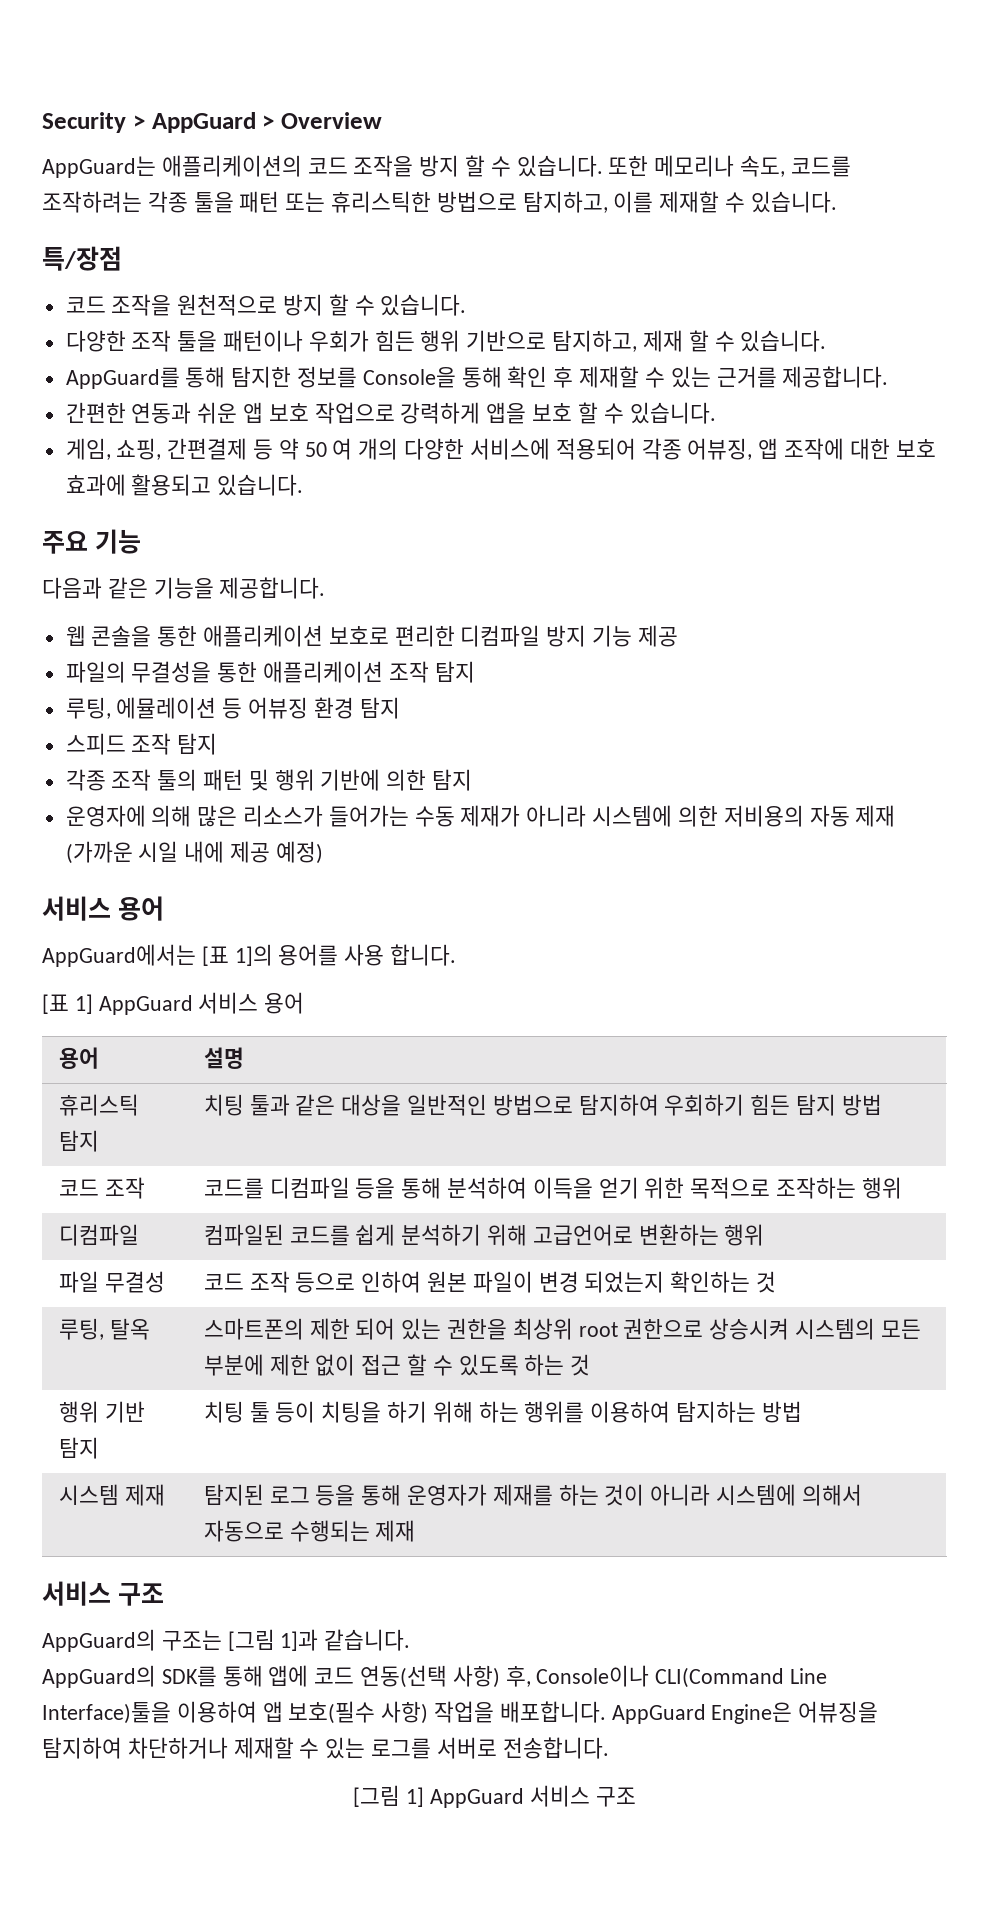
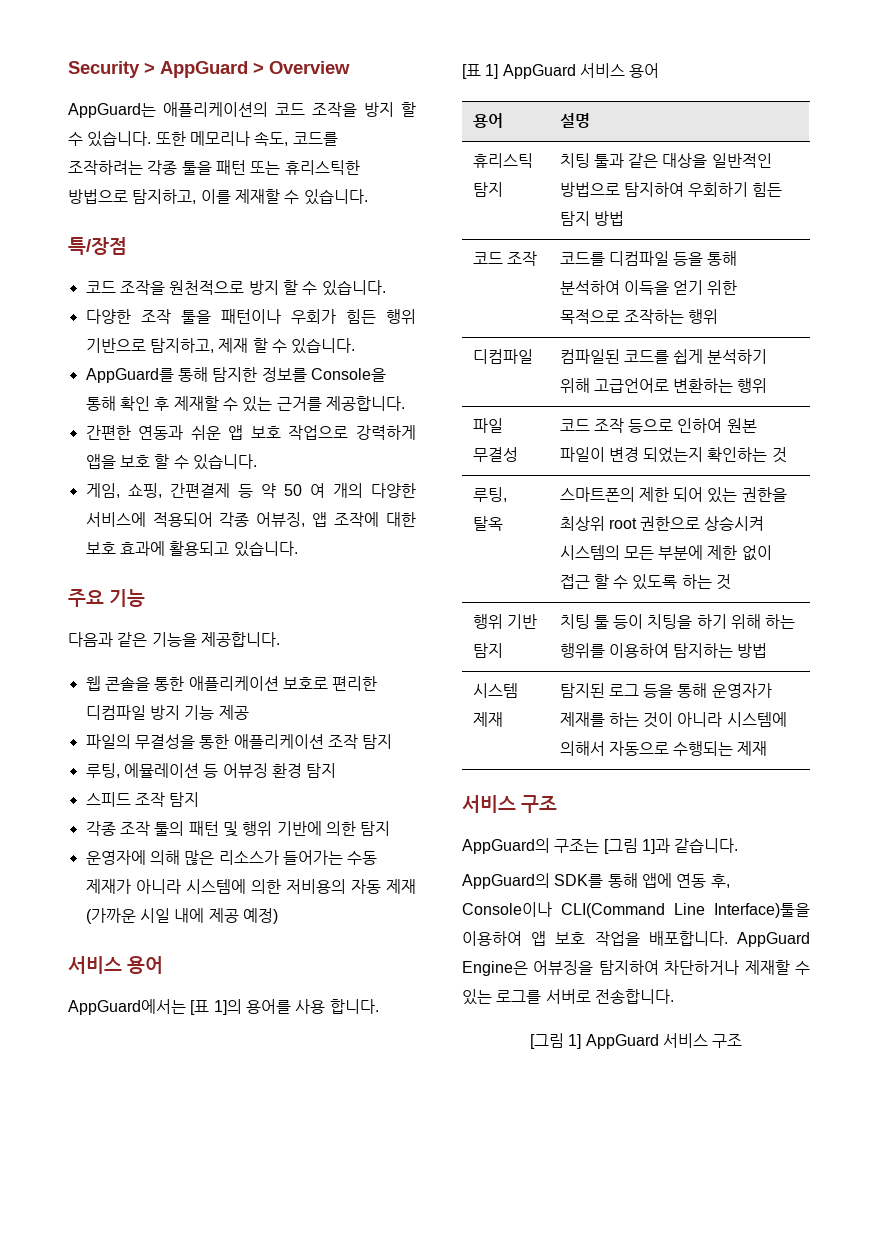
[314,1665,500,1688] 코드 연동(선택 사항) -> [676,873,707,888] 연동
[288,1701,429,1724] 보호(필수 사항) -> [555,932,586,944] 보호

